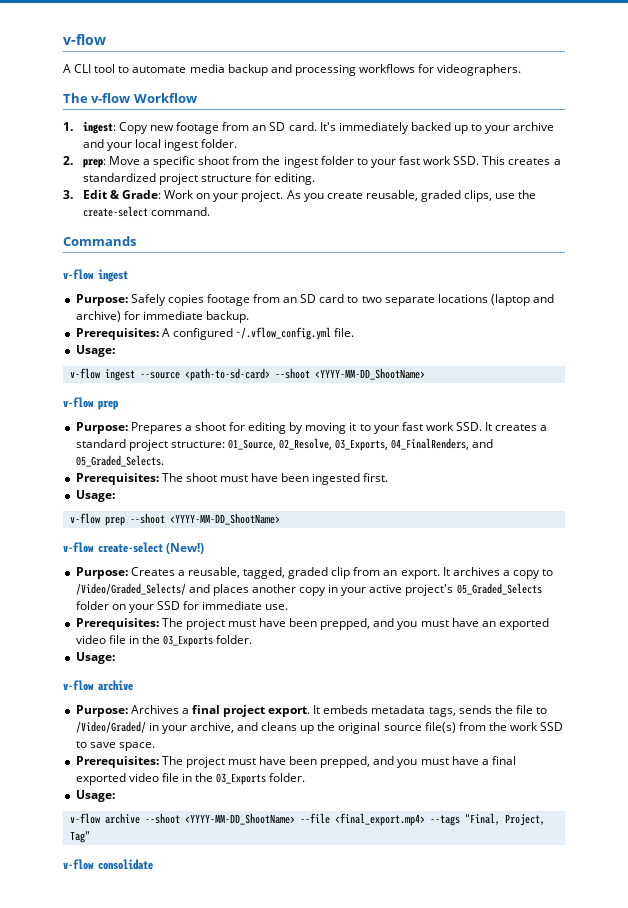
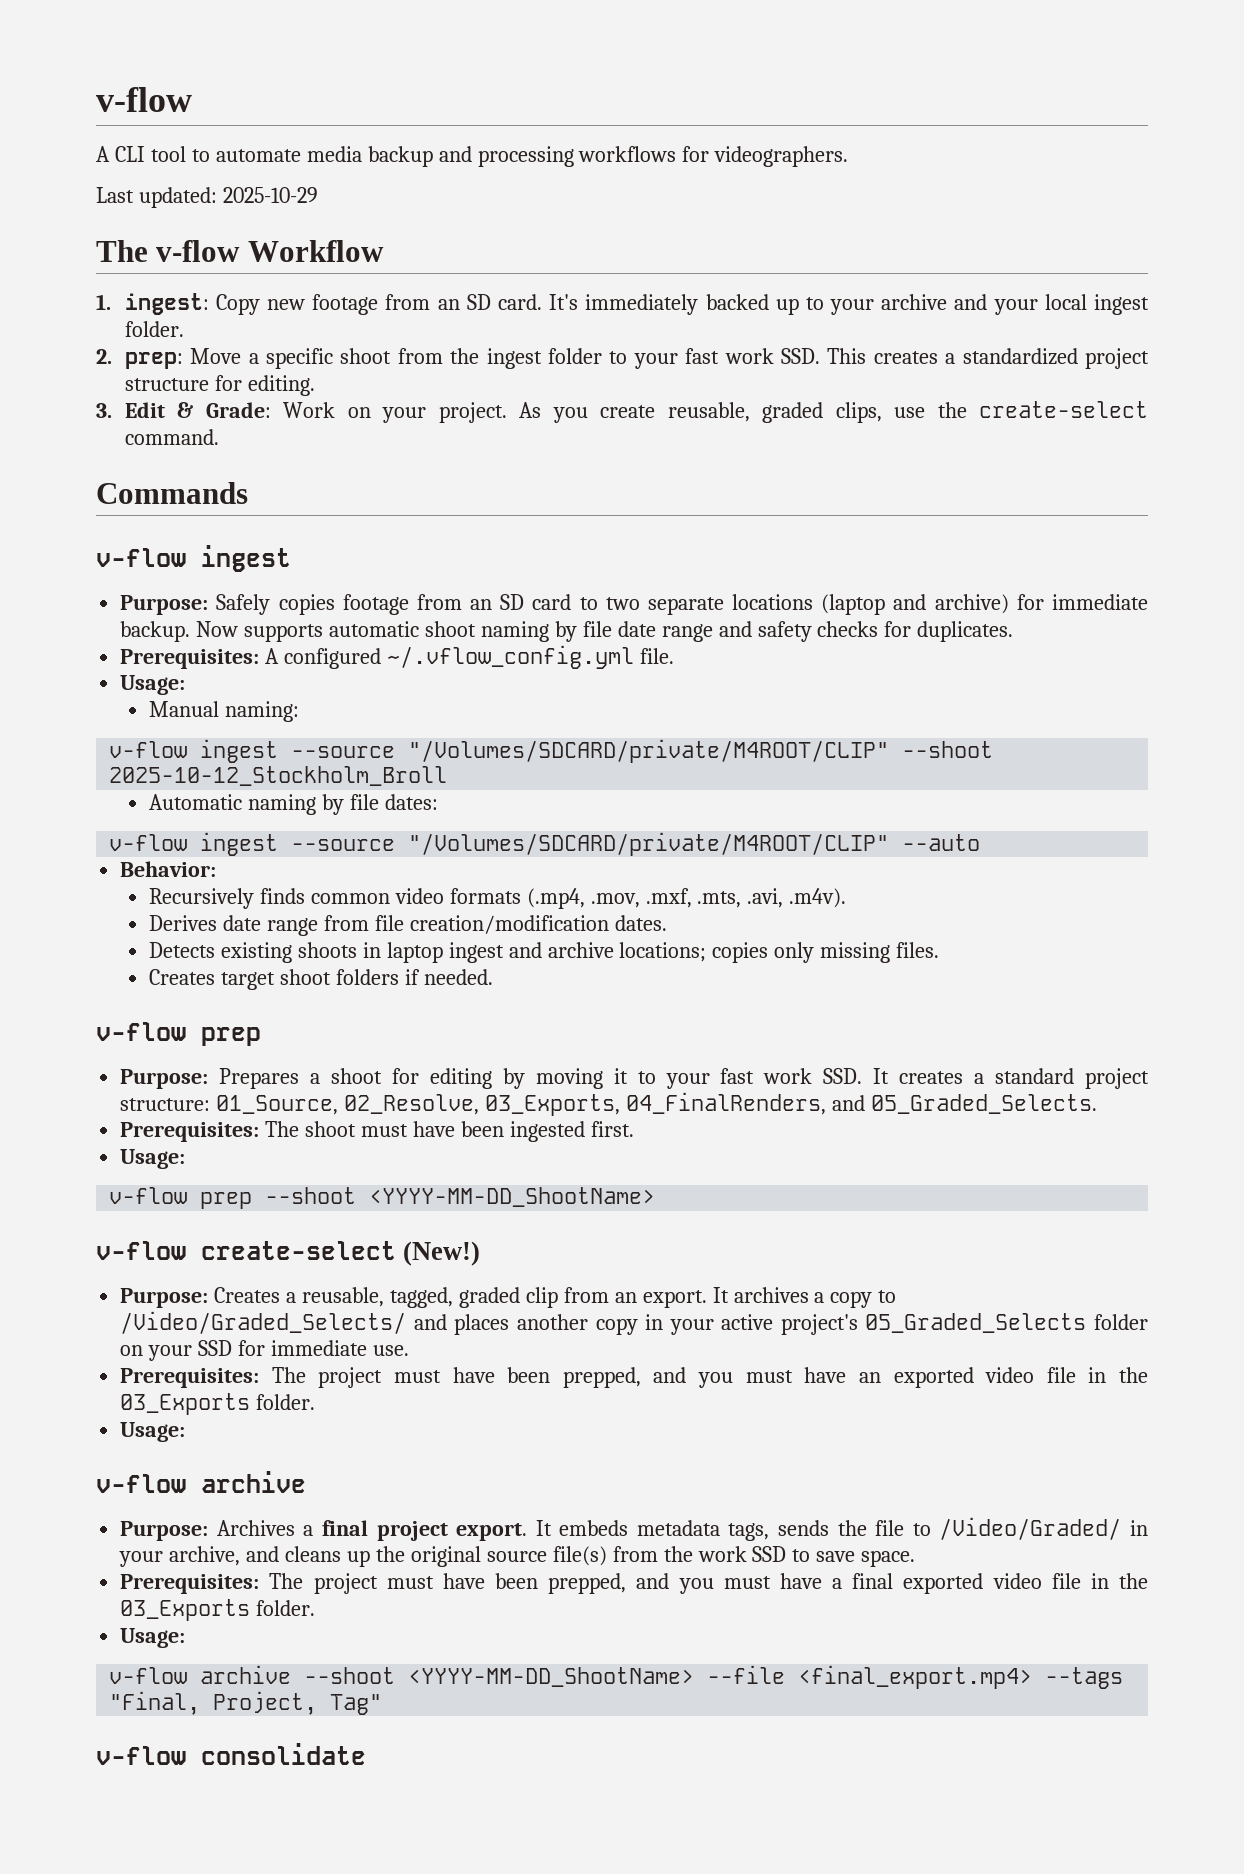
(522, 70) none -> [96,187,318,208] // Last updated: 2025-10-29
(249, 317) none -> [196,621,1014,642] Now supports automatic shoot naming by file date range and safety checks for duplicates.
[69,368,425,381] // v-flow ingest --source <path-to-sd-card> --shoot <YYYY-MM-DD_ShootName> -> [148,701,299,722] [109,739,994,763] [109,766,448,786] [148,794,438,815] [109,832,981,856] [120,861,217,877] [148,888,847,909] [148,915,667,936] [148,942,940,963] [148,969,493,990] // Manual naming: // v-flow ingest --source "/Volumes/SDCARD/private/M4ROOT/CLIP" --shoot 2025-10-12_Stockholm_Broll // Automatic naming by file dates: // v-flow ingest --source "/Volumes/SDCARD/private/M4ROOT/CLIP" --auto // Behavior: // Recursively finds common video formats (.mp4, .mov, .mxf, .mts, .avi, .m4v). // Derives date range from file creation/modification dates. // Detects existing shoots in laptop ingest and archive locations; copies only missing files. // Creates target shoot folders if needed.

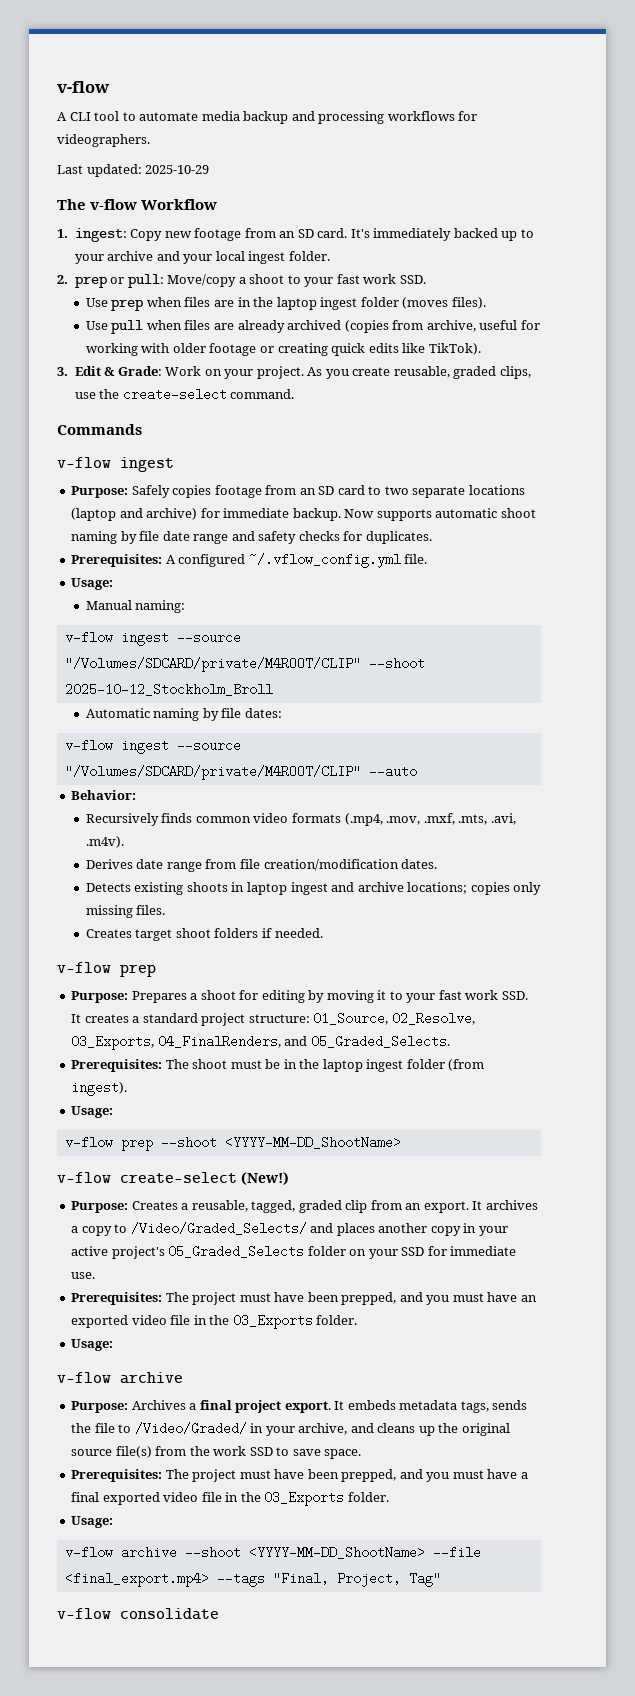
[124,348,1150,369] [124,375,315,396] prep: Move a specific shoot from the ingest folder to your fast work SSD. This creates a standardized project structure for editing. -> [74,274,426,288] [85,297,486,311] [85,320,540,334] [85,343,481,356] prep or pull: Move/copy a shoot to your fast work SSD. // Use prep when files are in the laptop ingest folder (moves files). // Use pull when files are already archived (copies from archive, useful for working with older footage or creating quick edits like TikTok).
[412,1121,634,1142] have been ingested first. -> [265,1059,485,1072] [71,1081,128,1096] be in the laptop ingest folder (from ingest).

